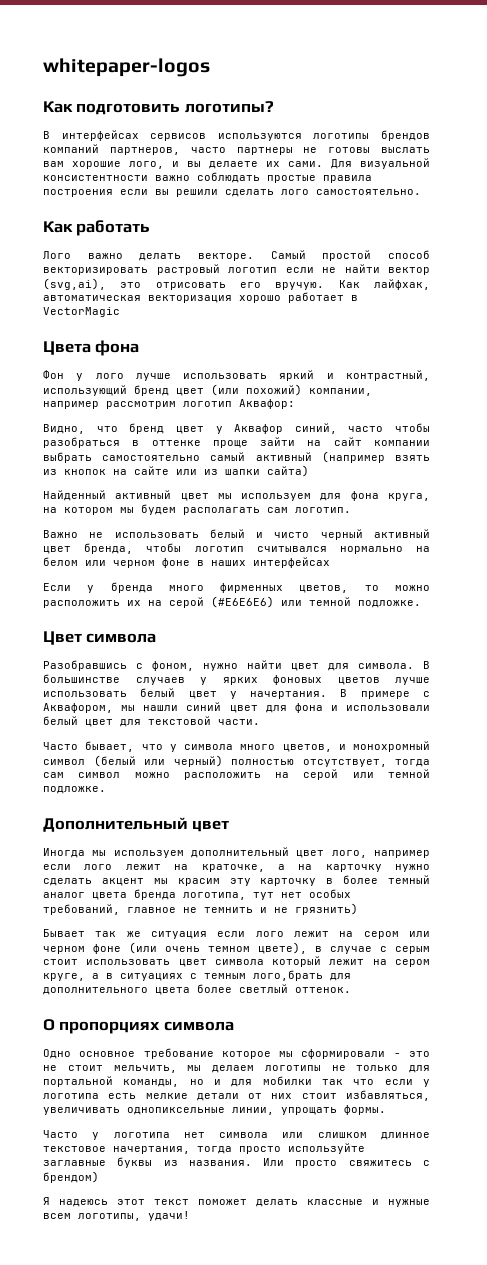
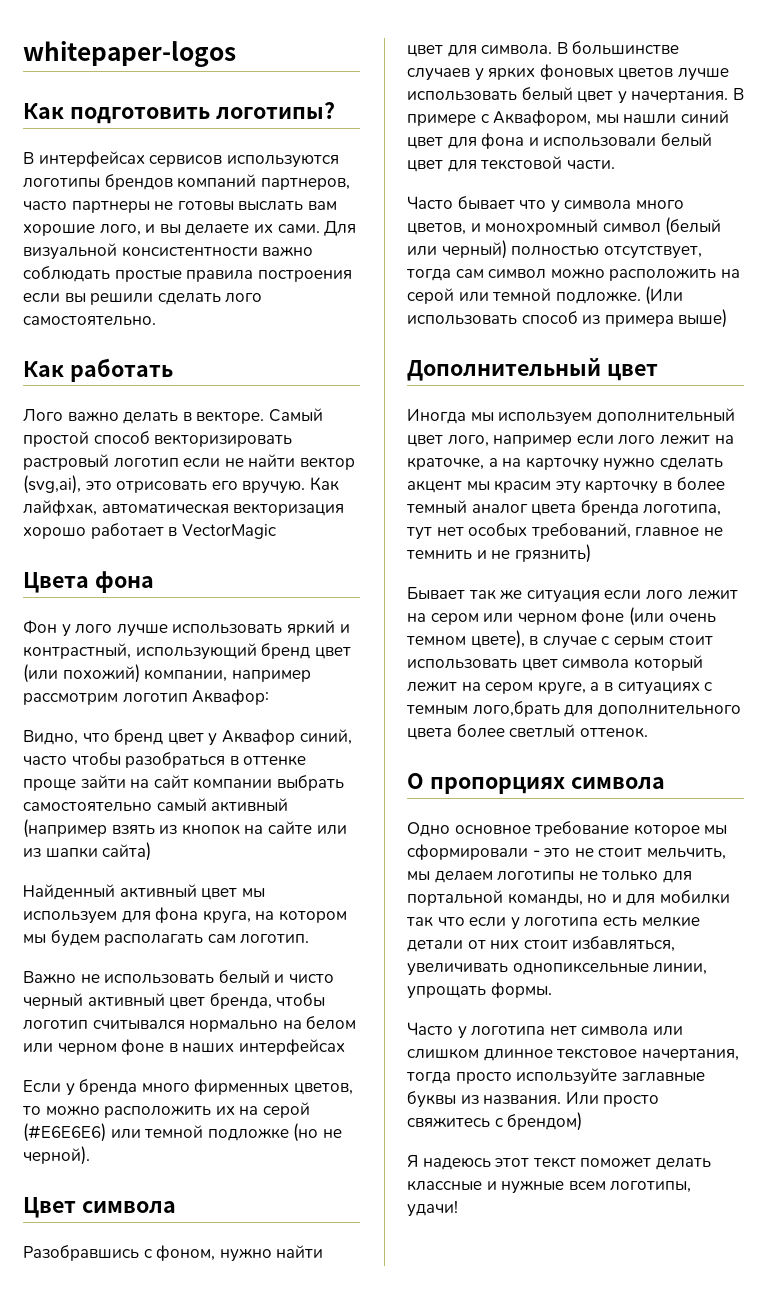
(182, 257) none -> [182,412,192,421] в
[358,600,421,608] подложке. -> [207,1123,342,1142] [23,1146,90,1165] подложке (но не черной).
[85,741,135,752] бывает, -> [457,196,515,209] бывает
(106, 790) none -> [645,286,684,305] [407,309,728,328] (Или использовать способ из примера выше)

